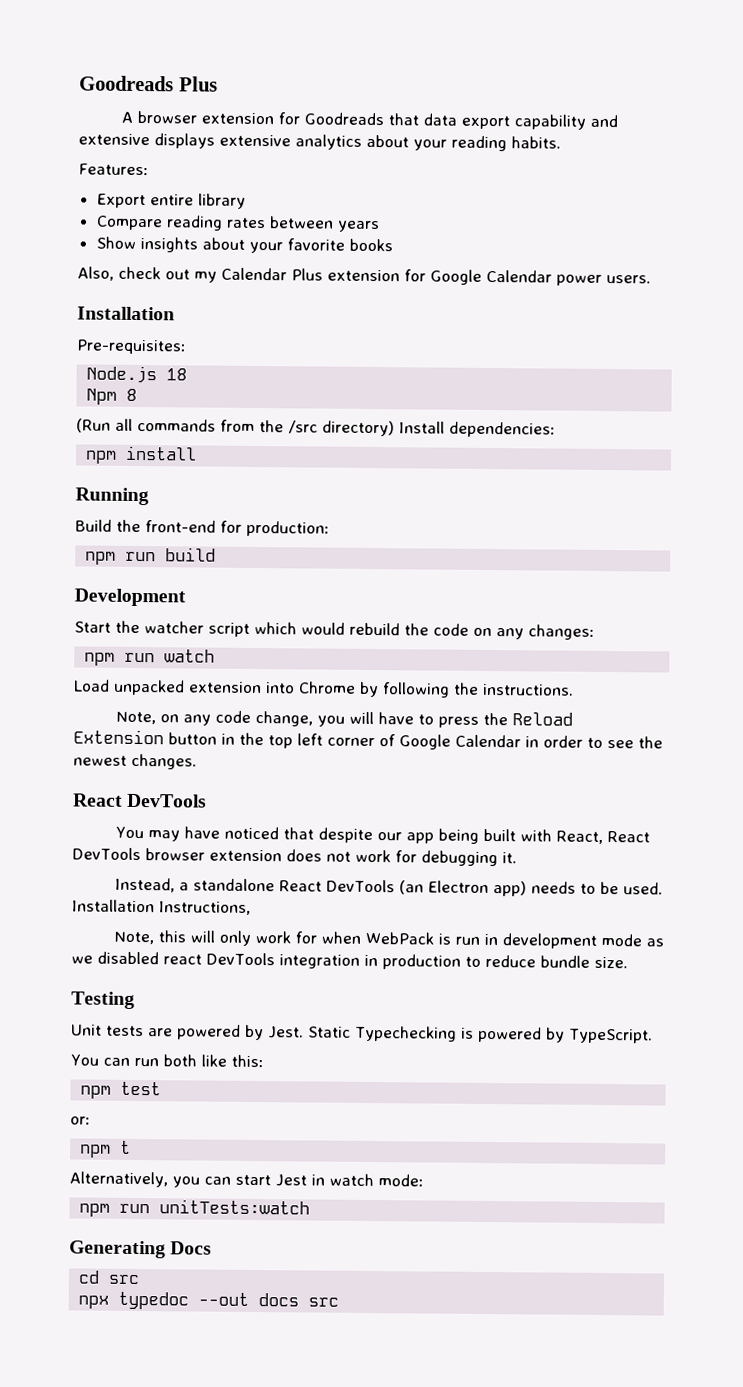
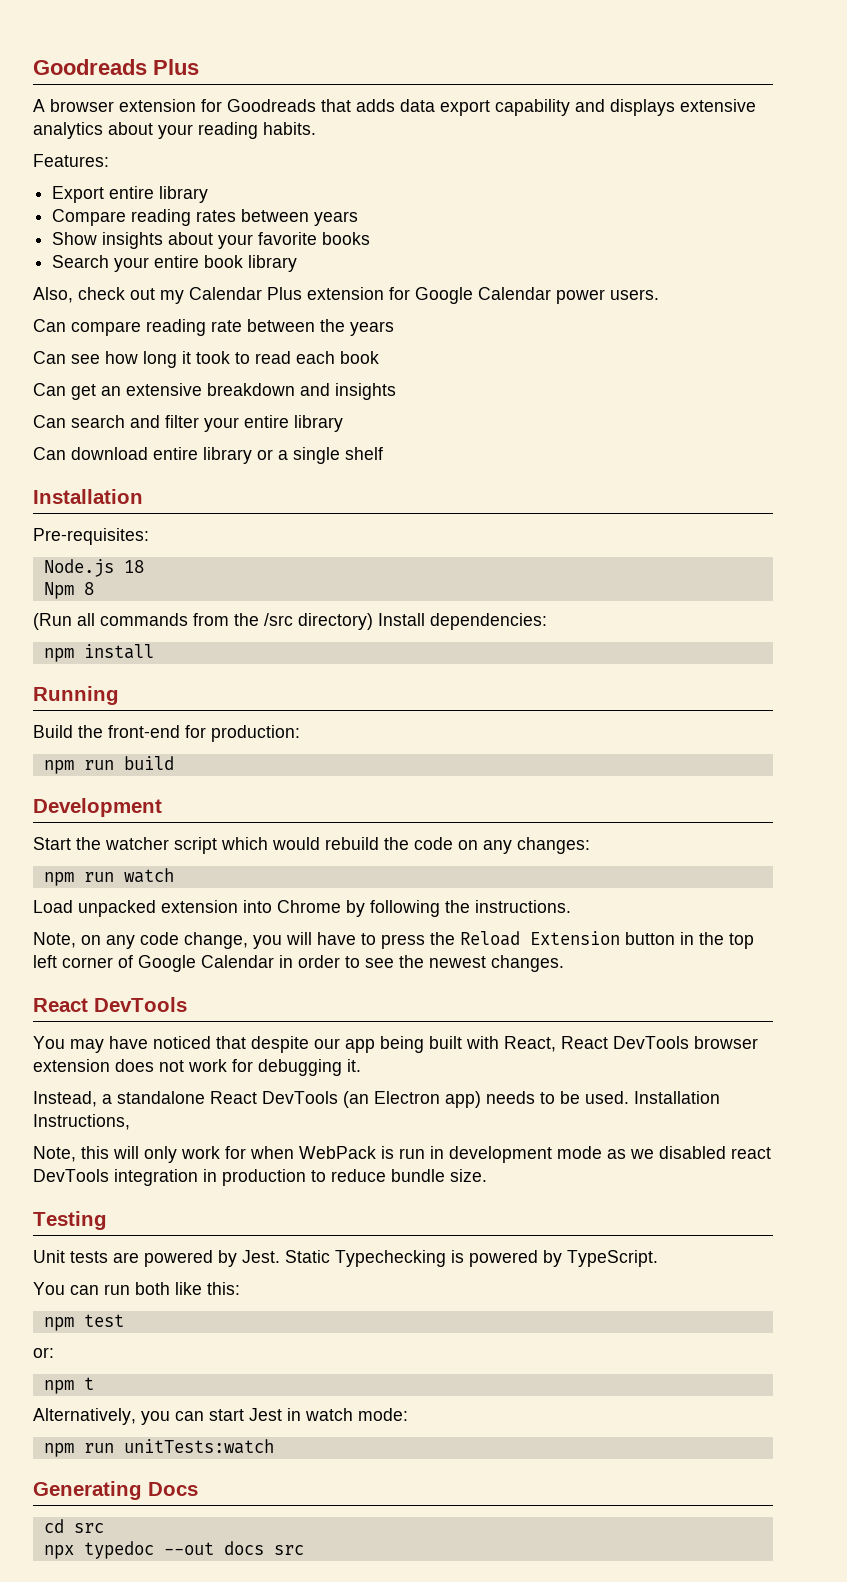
(419, 119) none -> [356,99,395,112] adds
[78,133,150,146] extensive -> (605, 105) none
(393, 245) none -> [52,255,298,272] // Search your entire book library
(651, 279) none -> [33,319,394,336] [33,351,379,368] [33,383,396,400] [33,415,343,432] [33,447,383,464] // Can compare reading rate between the years // Can see how long it took to read each book // Can get an extensive breakdown and insights // Can search and filter your entire library // Can download entire library or a single shelf

